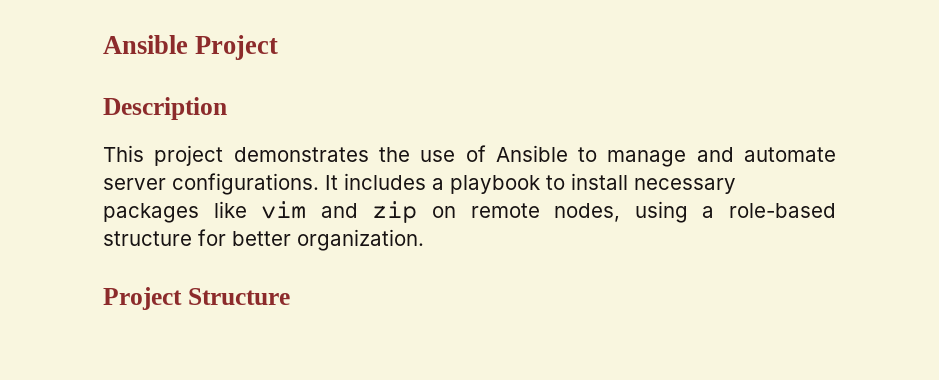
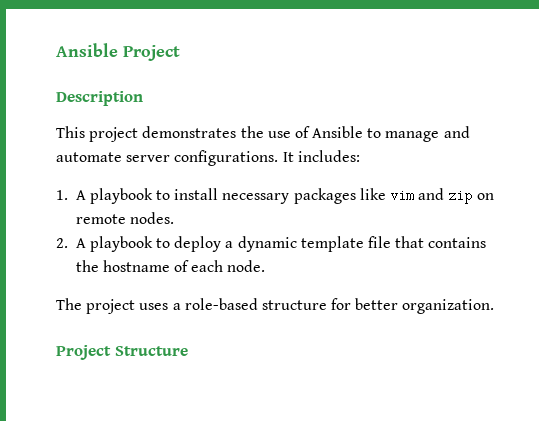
[344,173,444,190] includes a -> [297,150,360,162] [56,190,86,200] includes: // 1. A
[554,201,688,223] nodes, using -> [129,212,174,224] [56,236,487,252] [75,260,266,272] [56,298,169,314] nodes. // 2. A playbook to deploy a dynamic template file that contains the hostname of each node. // The project uses

